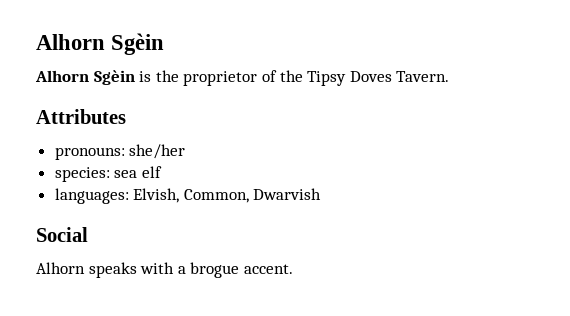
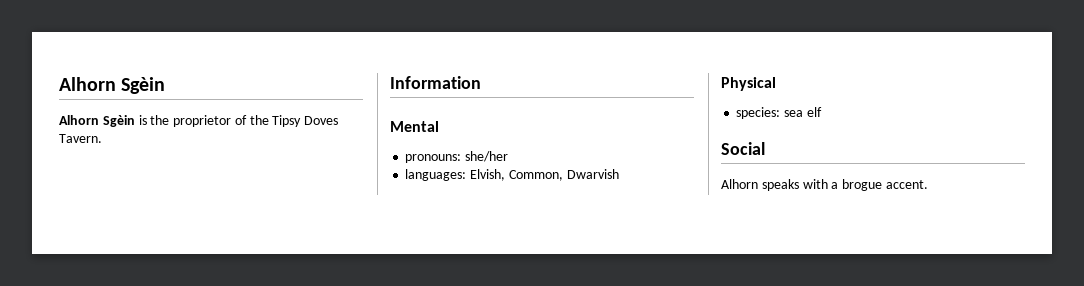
[36,109,126,124] Attributes -> [390,76,481,89] [390,121,439,132] Information // Mental
[54,166,162,182] // species: sea elf -> (509, 156) none
(322, 194) none -> [721,77,776,91] [736,107,822,119] // Physical // species: sea elf

